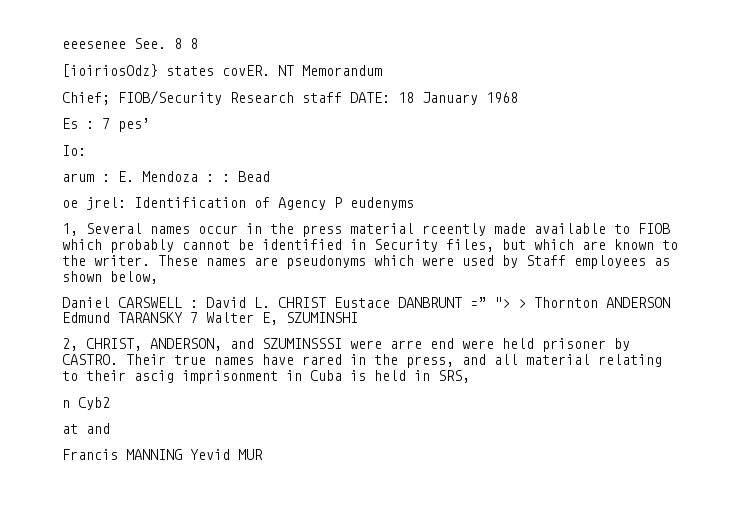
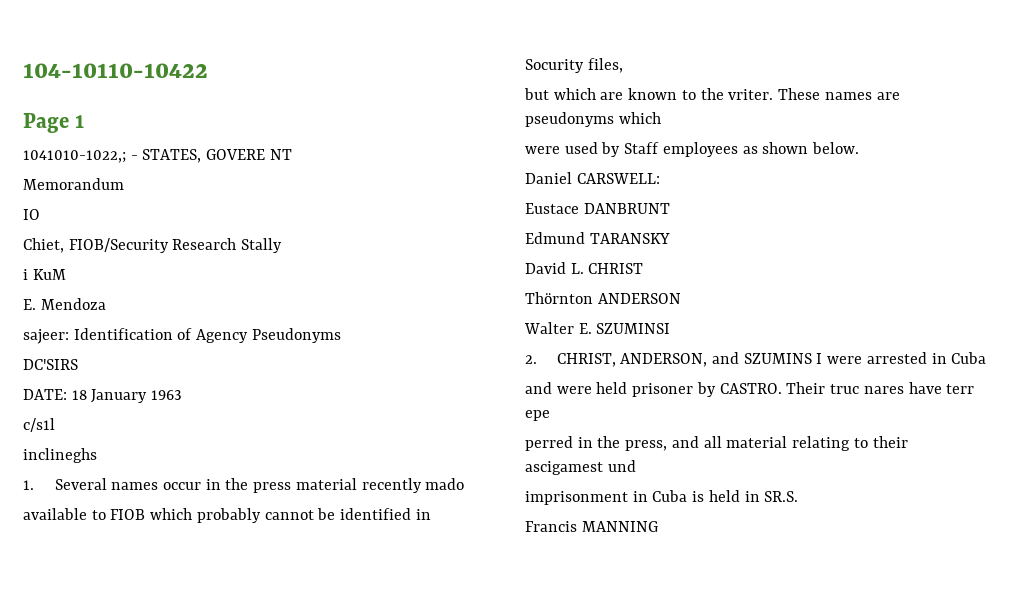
[62,38,198,49] [62,64,270,77] eeesenee See. 8 8 // [ioiriosOdz} states covER. -> [23,63,208,78] [23,113,85,133] [23,149,266,163] 104-10110-10422 // Page 1 // 1041010-1022,; - STATES, GOVERE
(294, 70) none -> (292, 154) //
[62,90,518,105] [62,118,150,132] [62,145,86,156] [62,171,270,182] [62,197,414,210] [62,223,78,236] Chief; FIOB/Security Research staff DATE: 18 January 1968 // Es : 7 pes’ // Io: // arum : E. Mendoza : : Bead // oe jrel: Identification of Agency P eudenyms // 1, -> [23,209,40,220] [23,238,283,253] [23,269,66,280] [23,298,106,310] [23,328,341,344] [23,359,78,370] [23,389,183,403] [23,418,55,432] [23,448,97,463] [23,480,34,490] IO // Chiet, FIOB/Security Research Stally // i KuM // E. Mendoza // sajeer: Identification of Agency Pseudonyms // DC'SIRS // DATE: 18 January 1963 // c/s1l // inclineghs // 1.
[422,223,526,236] rceently made -> [361,478,465,493] recently mado //
[374,239,438,252] Security -> [525,59,584,73] Socurity
(494, 245) none -> (623, 65) //
[94,255,150,266] writer. -> [728,89,774,100] vriter.
(414, 260) none -> (661, 118) //
[110,271,158,284] below, -> [812,142,860,154] below.
[118,297,670,308] [62,312,358,325] [62,338,454,351] CARSWELL : David L. CHRIST Eustace DANBRUNT =” "> > Thornton ANDERSON Edmund TARANSKY 7 Walter E, SZUMINSHI // 2, CHRIST, ANDERSON, and SZUMINSSSI were arre end -> [576,173,660,184] [525,203,670,214] [525,232,670,244] [525,262,644,274] [525,292,681,304] [524,322,671,334] [525,352,987,367] [525,382,552,394] CARSWELL: // Eustace DANBRUNT // Edmund TARANSKY // David L. CHRIST // Thörnton ANDERSON // Walter E. SZUMINSI // 2. CHRIST, ANDERSON, and SZUMINS I were arrested in Cuba // and
[174,354,342,365] true names have rared -> [830,382,975,394] [525,410,550,421] [525,436,573,451] truc nares have terr epe // perred
[134,370,174,383] ascig -> [525,460,636,475] ascigamest und //
[438,370,470,383] [62,397,110,410] [62,423,110,434] SRS, // n Cyb2 // at and -> [764,491,799,502] SR.S.
[190,449,263,460] Yevid MUR -> (658, 526) none

